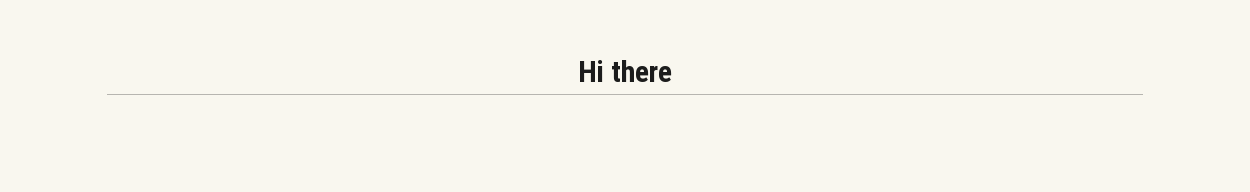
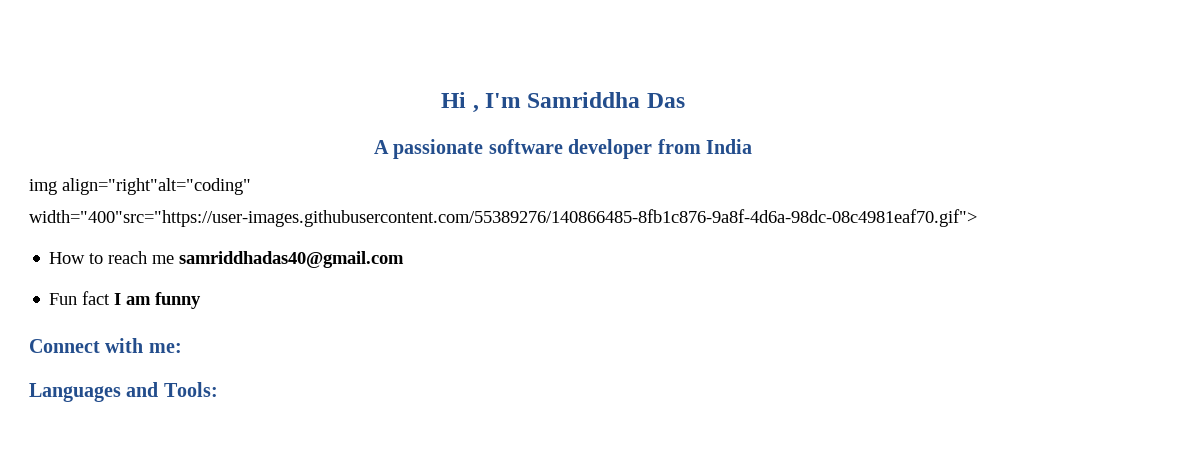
[611,60,673,82] there -> [472,92,685,113] [374,139,752,159] [29,178,251,195] [29,209,977,227] [49,251,405,268] [49,291,202,309] [29,338,182,353] [29,382,218,402] , I'm Samriddha Das // A passionate software developer from India // img align="right"alt="coding" width="400"src="https://user-images.githubusercontent.com/55389276/140866485-8fb1c876-9a8f-4d6a-98dc-08c4981eaf70.gif"> // How to reach me samriddhadas40@gmail.com // Fun fact I am funny // Connect with me: // Languages and Tools:

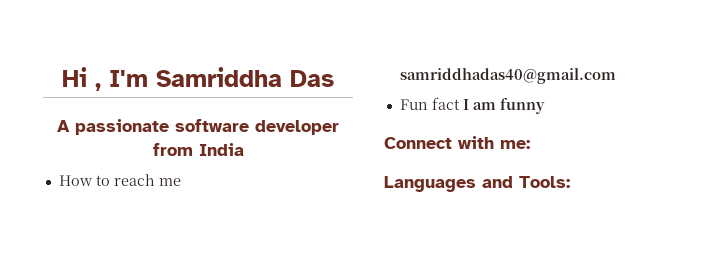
[29,178,251,195] [29,209,977,227] // img align="right"alt="coding" width="400"src="https://user-images.githubusercontent.com/55389276/140866485-8fb1c876-9a8f-4d6a-98dc-08c4981eaf70.gif"> -> (244, 149) none

